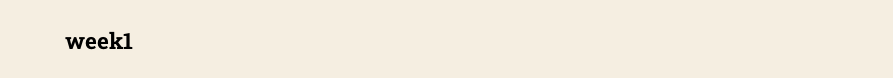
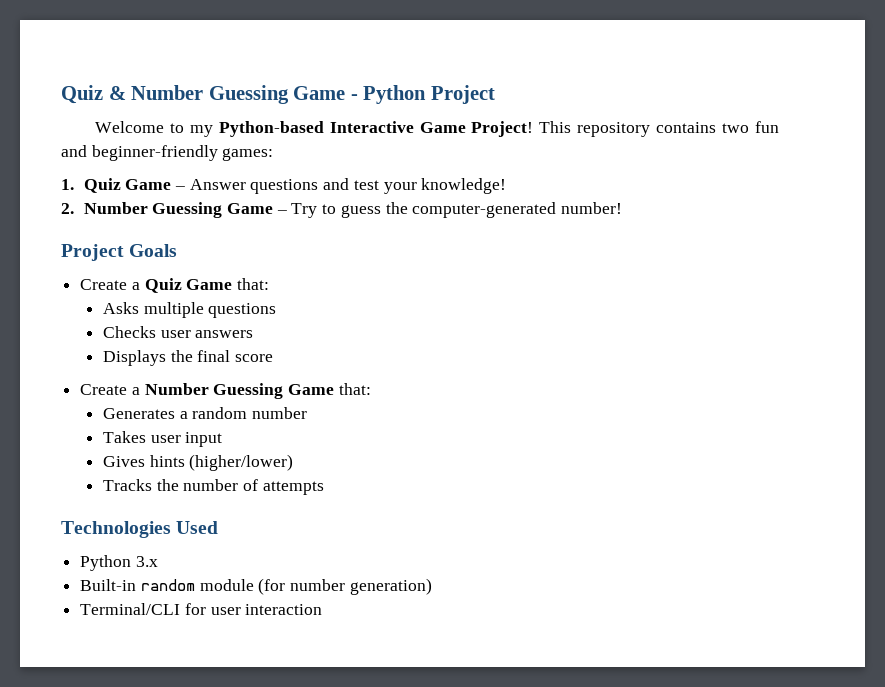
[65,31,133,50] week1 -> [61,85,495,104] [95,121,779,137] [61,145,274,161] [61,178,507,194] [61,202,623,218] [61,244,178,261] [80,278,270,293] [102,302,277,318] [102,326,254,338] [102,350,273,366] [80,383,371,399] [102,407,307,419] [102,431,223,447] [102,454,294,471] [102,479,324,495] [61,521,219,538] [80,555,158,571] [80,578,432,595] [80,603,323,615] Quiz & Number Guessing Game - Python Project // Welcome to my Python-based Interactive Game Project! This repository contains two fun and beginner-friendly games: // 1. Quiz Game – Answer questions and test your knowledge! // 2. Number Guessing Game – Try to guess the computer-generated number! // Project Goals // Create a Quiz Game that: // Asks multiple questions // Checks user answers // Displays the final score // Create a Number Guessing Game that: // Generates a random number // Takes user input // Gives hints (higher/lower) // Tracks the number of attempts // Technologies Used // Python 3.x // Built-in random module (for number generation) // Terminal/CLI for user interaction

